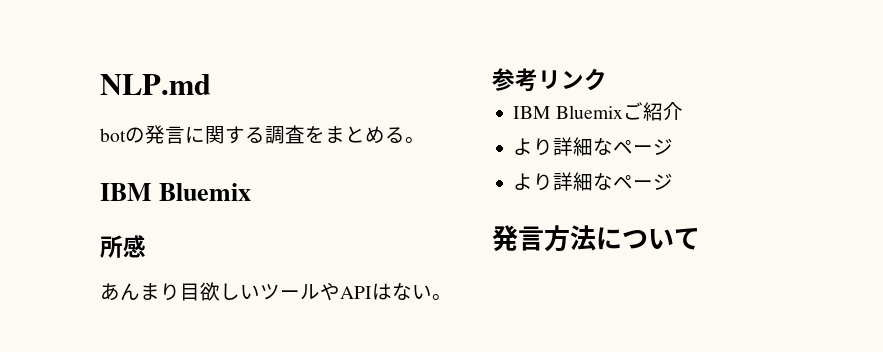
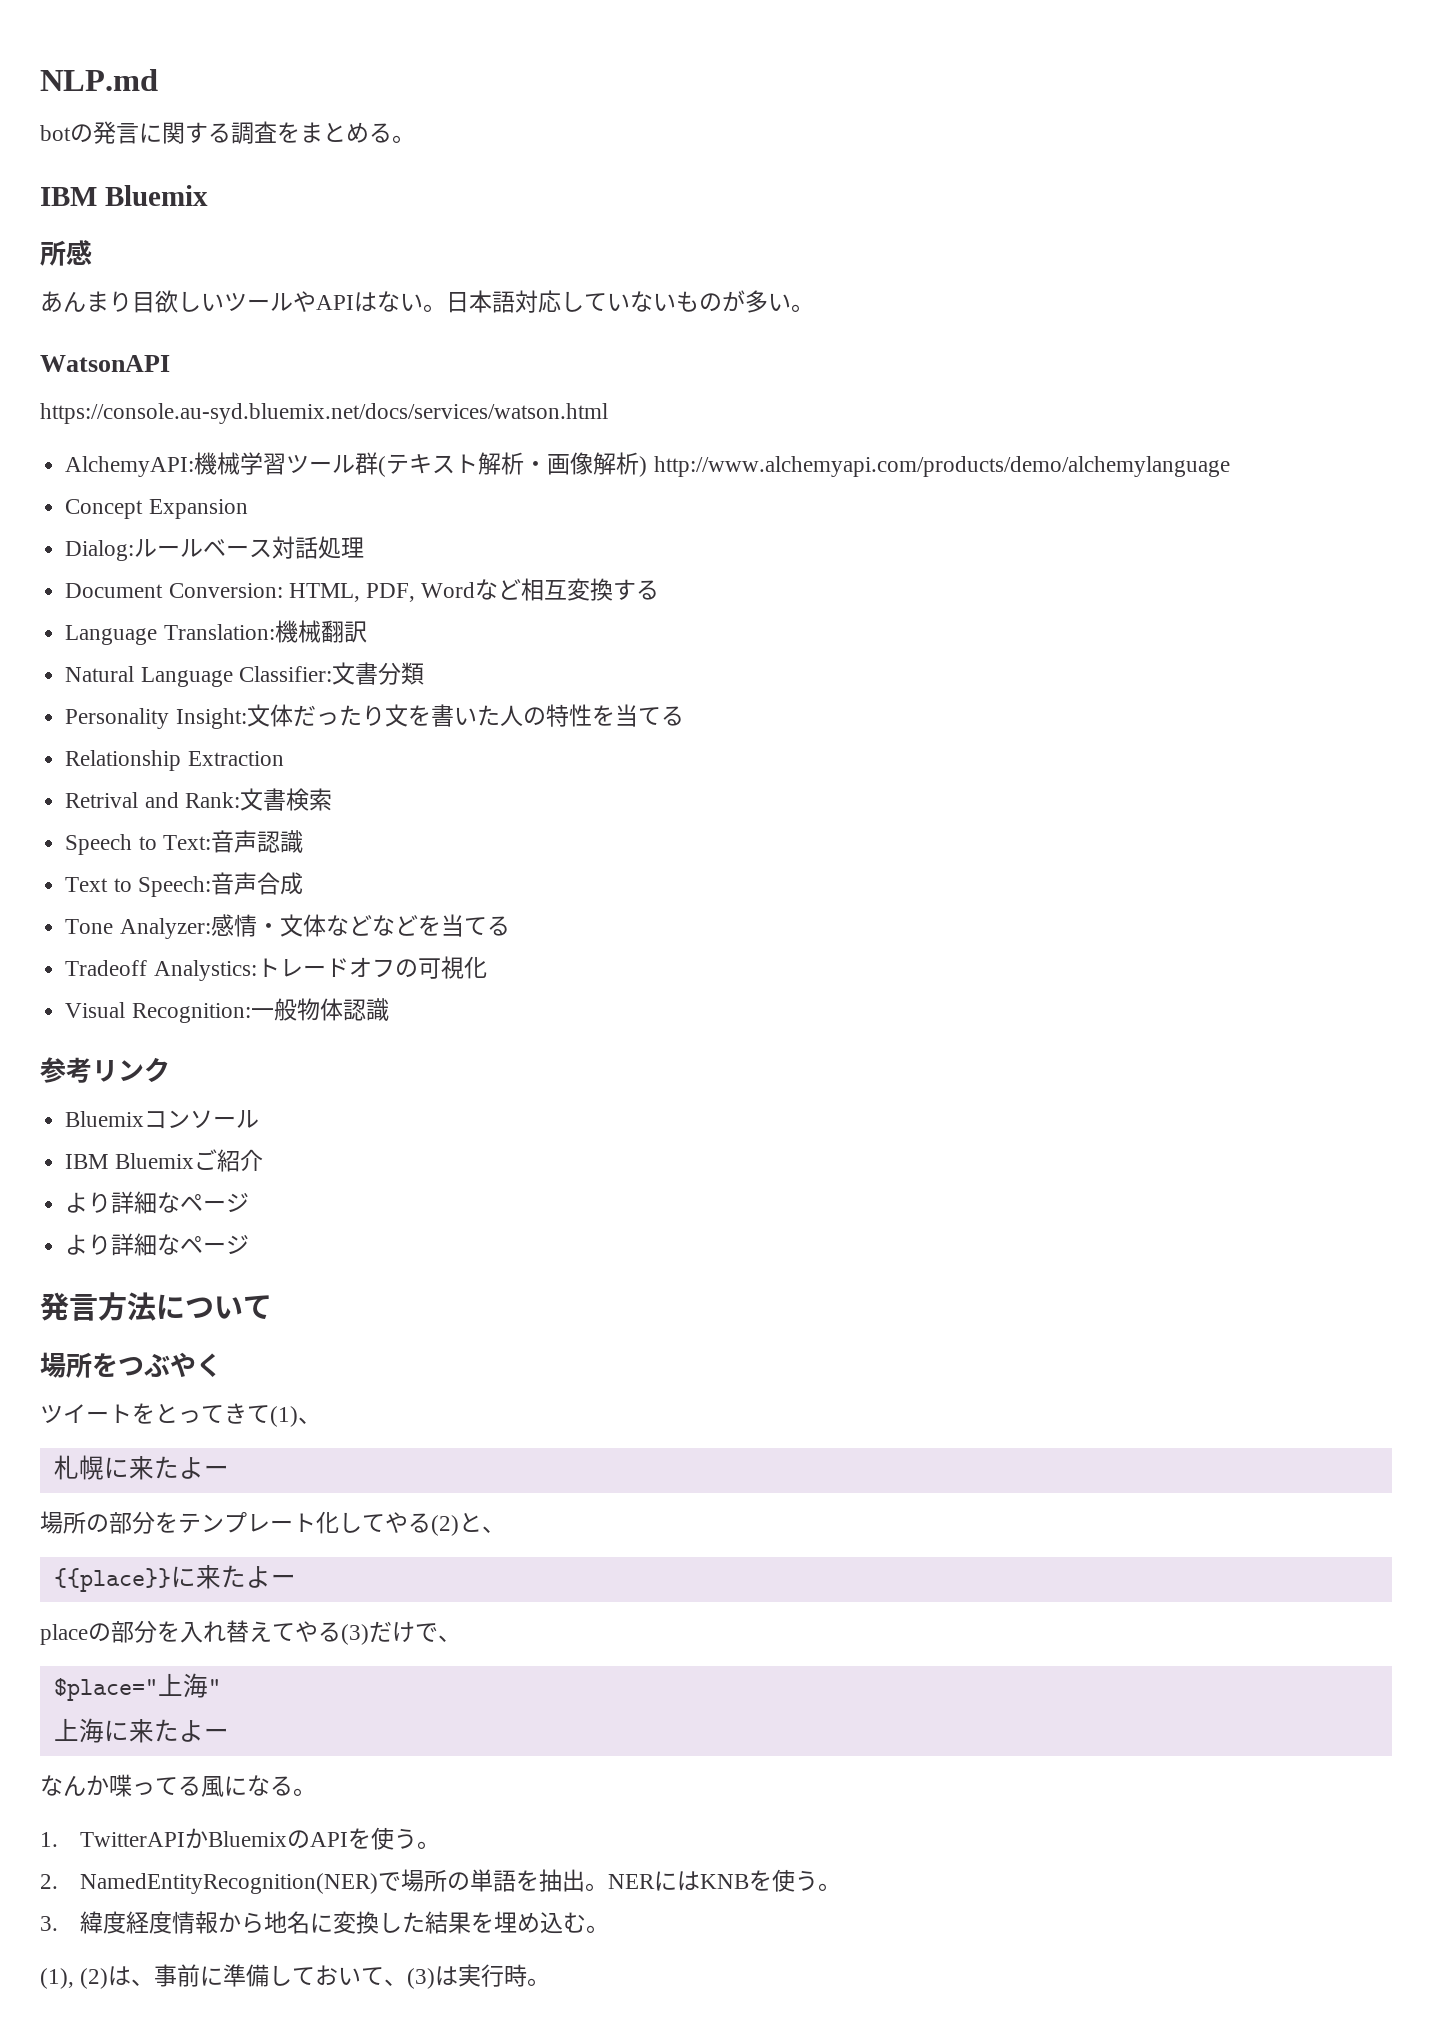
(452, 297) none -> [446,290,814,313] [40,355,170,372] [40,403,608,424] [65,452,1230,477] [65,499,248,519] [65,536,365,561] [65,578,660,602] [65,620,367,645] [65,662,424,687] [65,704,684,729] [65,750,284,771] [65,788,332,811] [65,830,303,855] [65,872,303,897] [65,914,510,939] [65,956,487,981] [65,998,389,1023] 日本語対応していないものが多い。 // WatsonAPI // https://console.au-syd.bluemix.net/docs/services/watson.html // AlchemyAPI:機械学習ツール群(テキスト解析・画像解析) http://www.alchemyapi.com/products/demo/alchemylanguage // Concept Expansion // Dialog:ルールベース対話処理 // Document Conversion: HTML, PDF, Wordなど相互変換する // Language Translation:機械翻訳 // Natural Language Classifier:文書分類 // Personality Insight:文体だったり文を書いた人の特性を当てる // Relationship Extraction // Retrival and Rank:文書検索 // Speech to Text:音声認識 // Text to Speech:音声合成 // Tone Analyzer:感情・文体などなどを当てる // Tradeoff Analystics:トレードオフの可視化 // Visual Recognition:一般物体認識
(607, 79) none -> [65,1110,260,1129] // Bluemixコンソール
(700, 239) none -> [40,1352,222,1378] [40,1403,321,1427] [53,1455,229,1480] [40,1511,505,1536] [53,1565,296,1592] [40,1620,461,1645] [53,1673,221,1701] [53,1718,229,1743] [40,1774,316,1797] [40,1827,441,1850] [40,1869,842,1894] [40,1911,610,1934] [40,1964,551,1989] // 場所をつぶやく // ツイートをとってきて(1)、 // 札幌に来たよー // 場所の部分をテンプレート化してやる(2)と、 // {{place}}に来たよー // placeの部分を入れ替えてやる(3)だけで、 // $place="上海" // 上海に来たよー // なんか喋ってる風になる。 // 1. TwitterAPIかBluemixのAPIを使う。 // 2. NamedEntityRecognition(NER)で場所の単語を抽出。NERにはKNBを使う。 // 3.緯度経度情報から地名に変換した結果を埋め込む。 // (1), (2)は、事前に準備しておいて、(3)は実行時。

